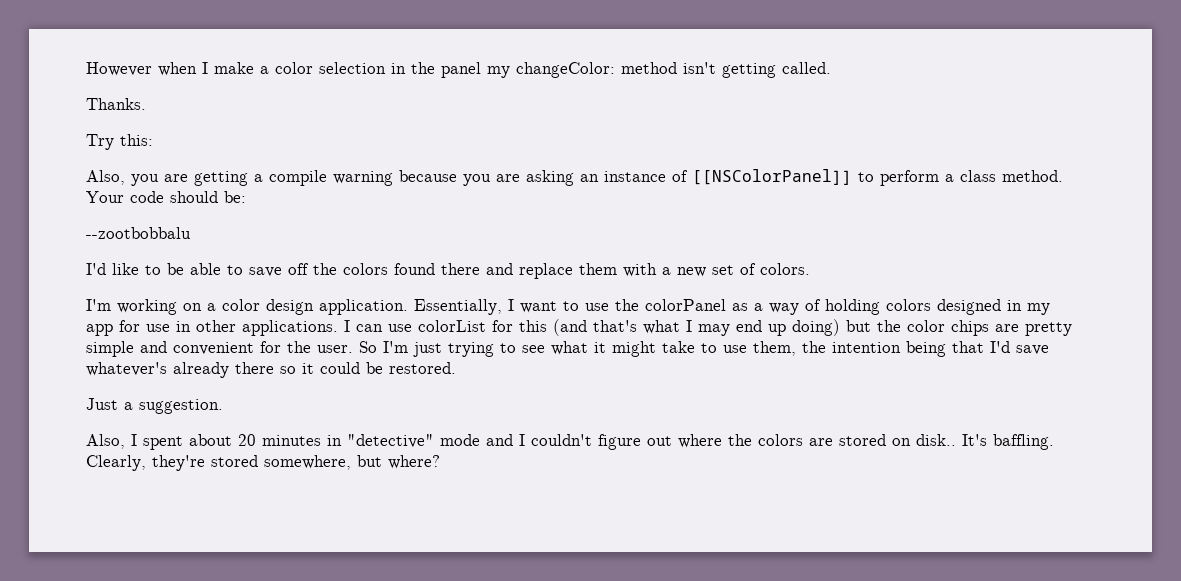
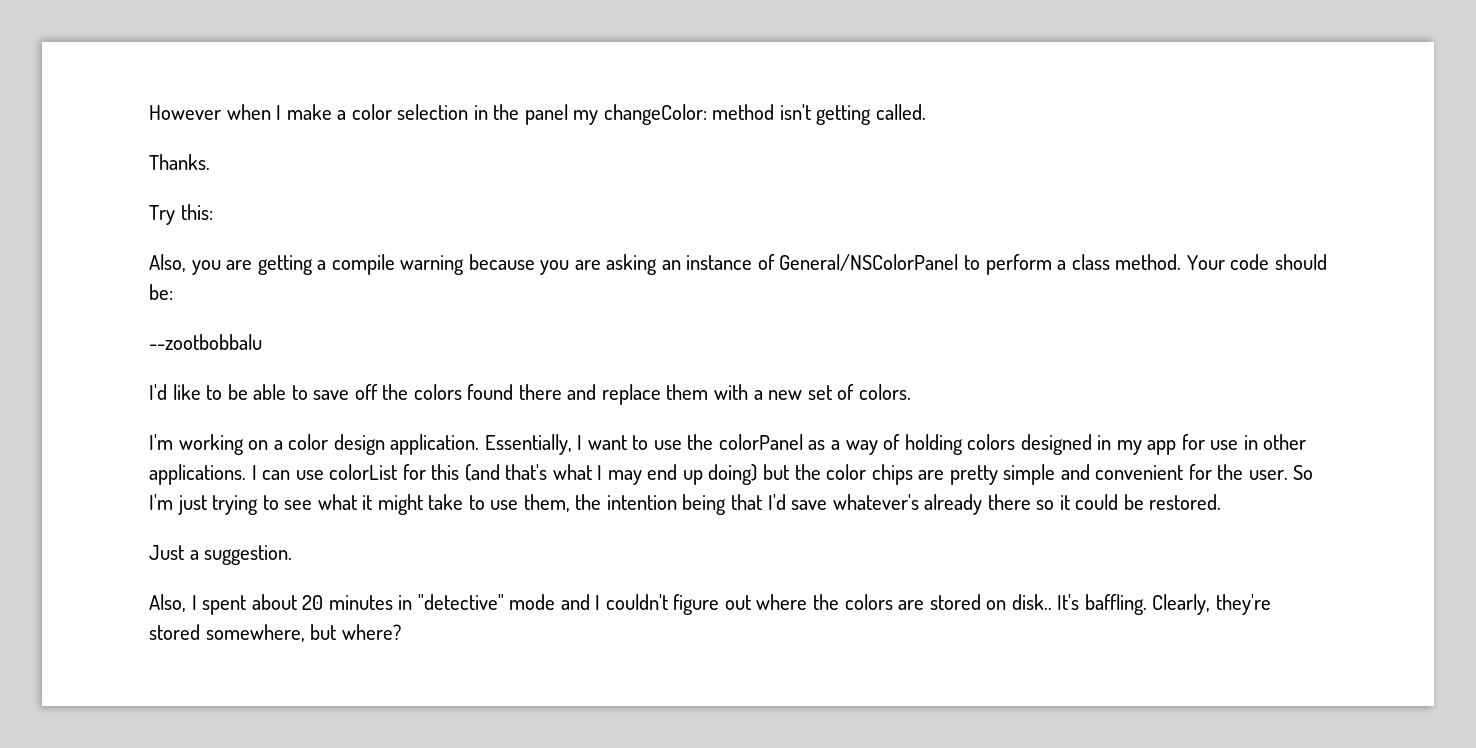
[692,169,852,185] [[NSColorPanel]] -> [779,254,959,271] General/NSColorPanel

